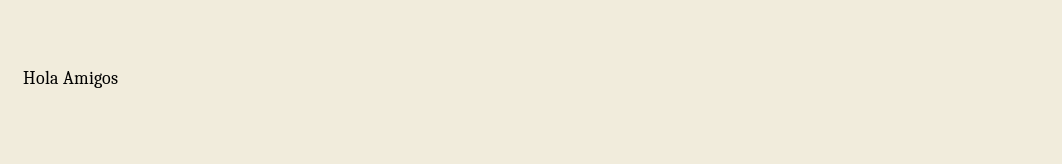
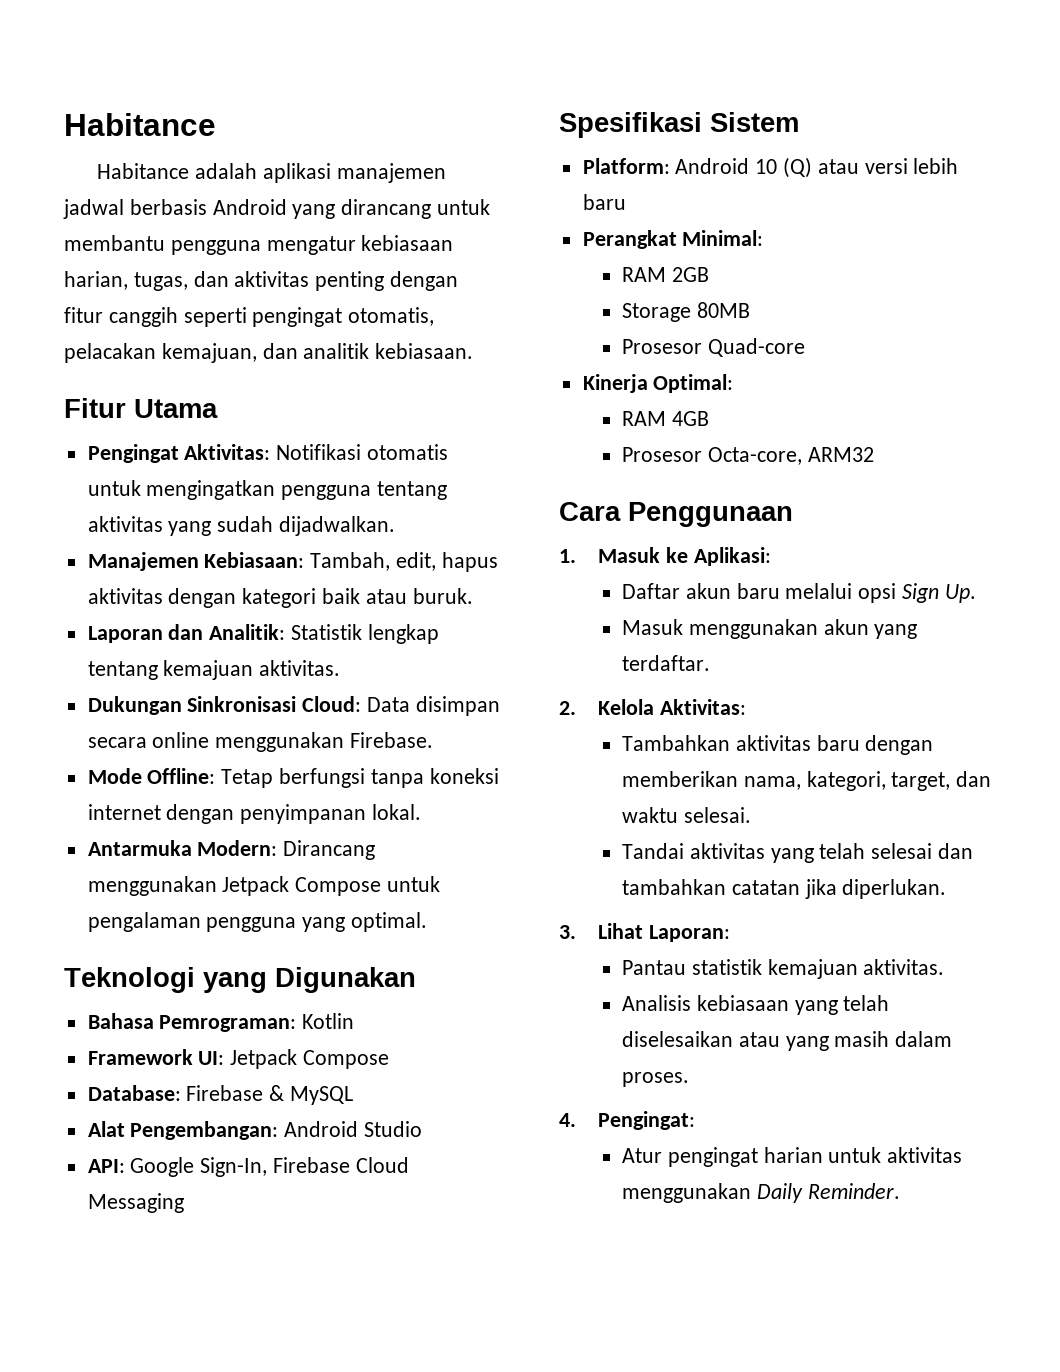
[23,70,118,88] Hola Amigos -> [64,113,216,136] [97,163,446,183] [63,199,491,219] [64,235,454,255] [64,271,459,291] [64,307,435,327] [64,343,474,363] [64,398,218,418] [87,444,449,463] [87,480,448,500] [87,516,396,536] [87,552,498,572] [87,588,473,608] [87,624,439,644] [87,660,341,680] [87,696,500,716] [87,732,434,752] [87,768,499,788] [87,804,422,824] [87,840,376,860] [87,876,441,896] [87,912,428,932] [64,967,416,993] [87,1013,355,1032] [87,1049,390,1069] [87,1085,354,1105] [87,1121,423,1140] [87,1157,409,1177] [87,1193,184,1213] [559,112,799,138] [582,157,959,178] [582,194,626,210] [582,230,764,249] [621,267,709,282] [621,302,750,322] [621,338,805,357] [582,374,734,393] [621,411,709,426] [621,447,874,465] [559,502,793,527] [559,547,771,566] [621,583,976,603] [621,619,918,639] [621,655,710,671] [559,699,747,715] [621,735,934,755] [621,771,992,791] [621,807,751,823] [621,843,973,863] [621,879,947,899] [559,923,731,942] [621,959,945,979] [621,995,890,1015] [621,1031,953,1051] [621,1072,689,1087] [559,1111,696,1130] [621,1147,963,1167] [621,1183,900,1203] Habitance // Habitance adalah aplikasi manajemen jadwal berbasis Android yang dirancang untuk membantu pengguna mengatur kebiasaan harian, tugas, dan aktivitas penting dengan fitur canggih seperti pengingat otomatis, pelacakan kemajuan, dan analitik kebiasaan. // Fitur Utama // Pengingat Aktivitas: Notifikasi otomatis untuk mengingatkan pengguna tentang aktivitas yang sudah dijadwalkan. // Manajemen Kebiasaan: Tambah, edit, hapus aktivitas dengan kategori baik atau buruk. // Laporan dan Analitik: Statistik lengkap tentang kemajuan aktivitas. // Dukungan Sinkronisasi Cloud: Data disimpan secara online menggunakan Firebase. // Mode Offline: Tetap berfungsi tanpa koneksi internet dengan penyimpanan lokal. // Antarmuka Modern: Dirancang menggunakan Jetpack Compose untuk pengalaman pengguna yang optimal. // Teknologi yang Digunakan // Bahasa Pemrograman: Kotlin // Framework UI: Jetpack Compose // Database: Firebase & MySQL // Alat Pengembangan: Android Studio // API: Google Sign-In, Firebase Cloud Messaging // Spesifikasi Sistem // Platform: Android 10 (Q) atau versi lebih baru // Perangkat Minimal: // RAM 2GB // Storage 80MB // Prosesor Quad-core // Kinerja Optimal: // RAM 4GB // Prosesor Octa-core, ARM32 // Cara Penggunaan // 1. Masuk ke Aplikasi: // Daftar akun baru melalui opsi Sign Up. // Masuk menggunakan akun yang terdaftar. // 2. Kelola Aktivitas: // Tambahkan aktivitas baru dengan memberikan nama, kategori, target, dan waktu selesai. // Tandai aktivitas yang telah selesai dan tambahkan catatan jika diperlukan. // 3. Lihat Laporan: // Pantau statistik kemajuan aktivitas. // Analisis kebiasaan yang telah diselesaikan atau yang masih dalam proses. // 4. Pengingat: // Atur pengingat harian untuk aktivitas menggunakan Daily Reminder.

